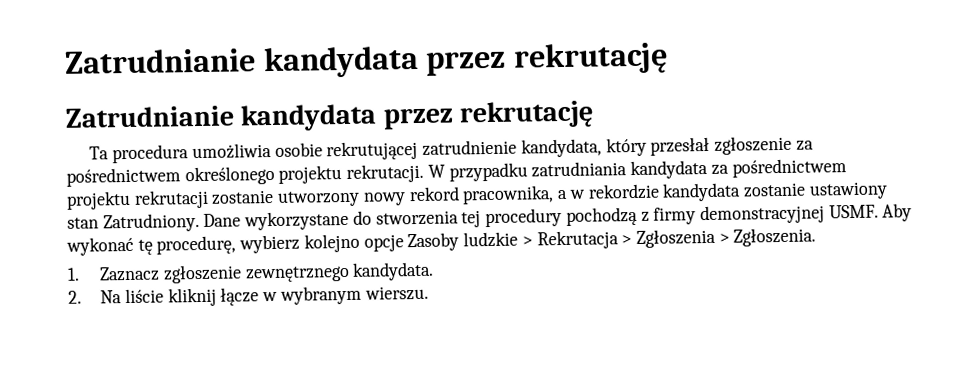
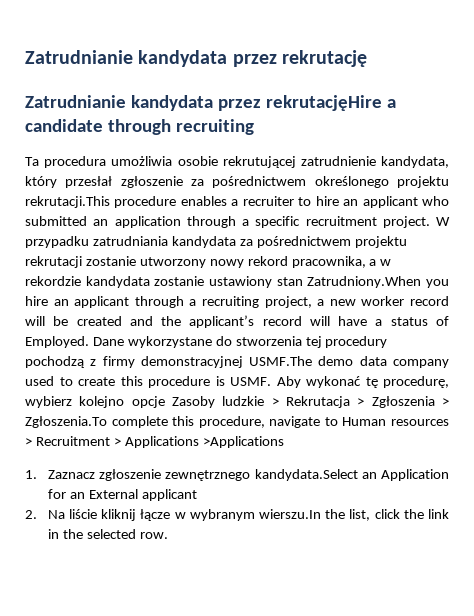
[459,100,595,129] rekrutację -> [265,95,396,111] [25,119,254,135] rekrutacjęHire a candidate through recruiting
[346,163,425,183] rekrutacji. -> [25,196,450,208] [25,216,430,228] rekrutacji.This procedure enables a recruiter to hire an applicant who submitted an application through a specific recruitment project.
[102,213,200,233] Zatrudniony. -> [307,276,449,288] [25,296,450,308] [25,315,449,328] [25,336,89,348] Zatrudniony.When you hire an applicant through a recruiting project, a new worker record will be created and the applicant’s record will have a status of Employed.
(825, 214) none -> [249,356,449,368] [25,376,225,388] USMF.The demo data company used to create this procedure is
[733,227,817,247] [67,261,435,284] Zgłoszenia. // 1. Zaznacz zgłoszenie zewnętrznego kandydata. -> [25,416,449,428] [25,436,284,448] [25,469,449,481] [47,489,197,501] Zgłoszenia.To complete this procedure, navigate to Human resources > Recruitment > Applications >Applications // 1. Zaznacz zgłoszenie zewnętrznego kandydata.Select an Application for an External applicant
[364,285,429,301] wierszu. -> [259,509,449,521] [47,529,168,539] wierszu.In the list, click the link in the selected row.

